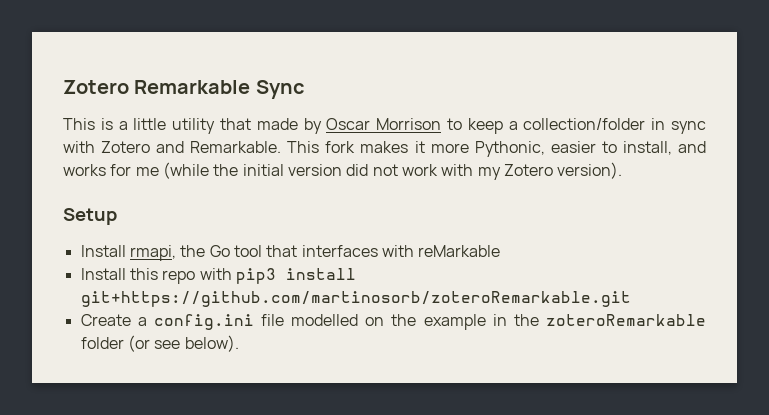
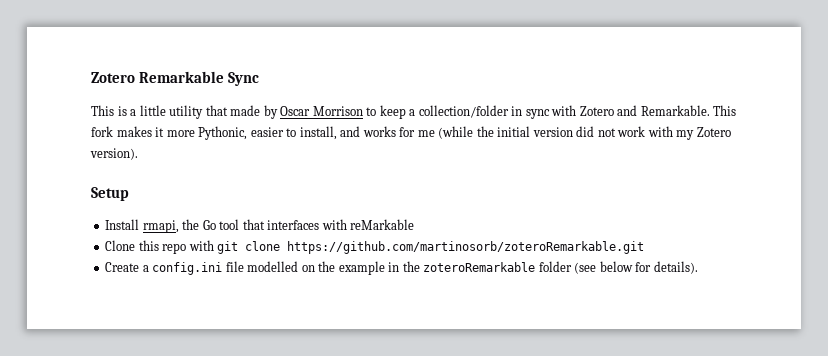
[80,268,126,280] Install -> [105,240,136,251] Clone
[235,268,356,284] [80,291,631,307] pip3 install git+https://github.com/martinosorb/zoteroRemarkable.git -> [217,241,645,254] git clone https://github.com/martinosorb/zoteroRemarkable.git
[127,335,239,352] (or see below). -> [574,261,698,274] (see below for details).

